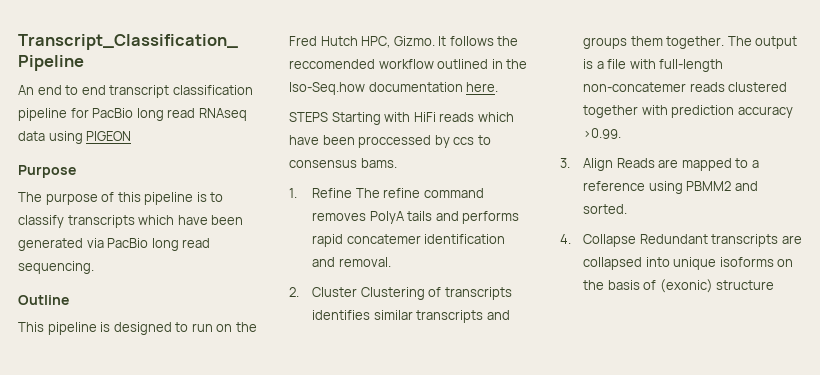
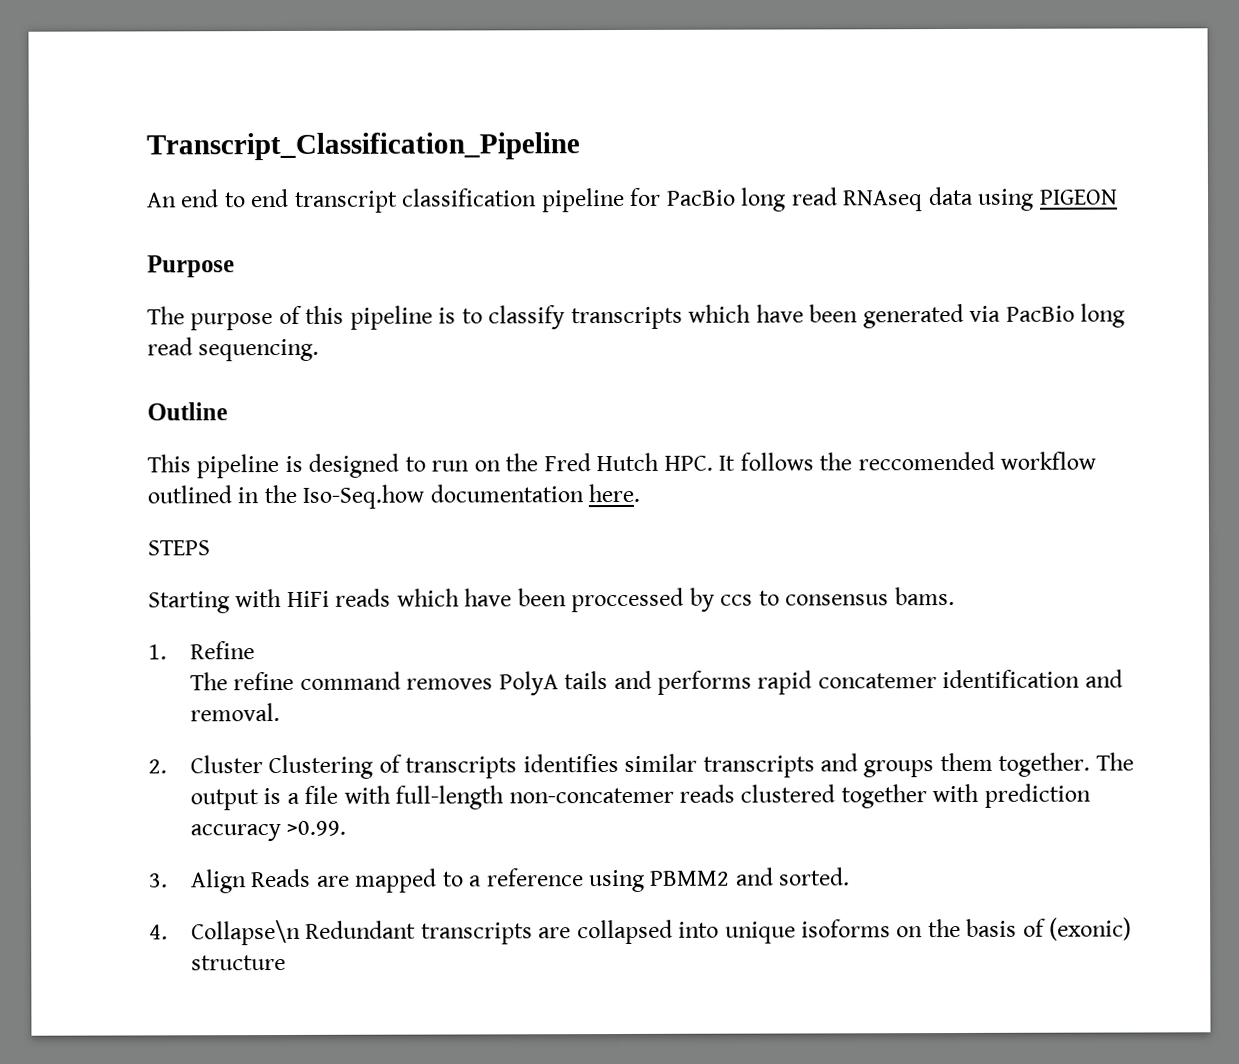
[361,36,435,48] HPC, Gizmo. -> [663,455,713,471] HPC.
(328, 117) none -> (211, 548) //
(353, 193) none -> (255, 650) //
[583,234,637,247] Collapse -> [190,919,301,946] Collapse\n

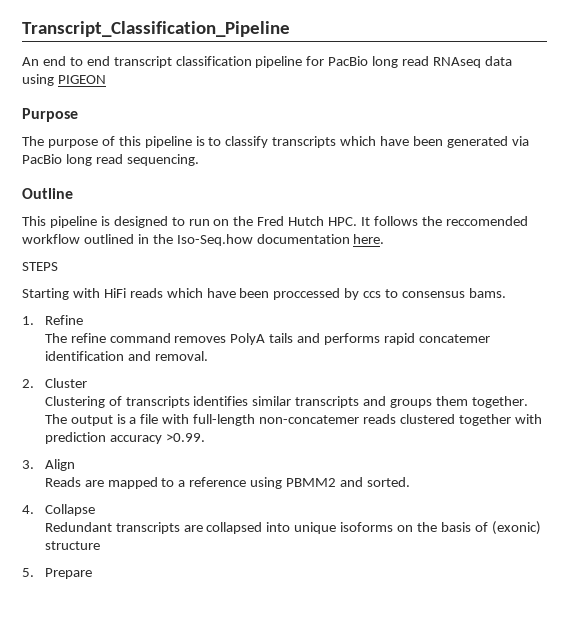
(263, 764) none -> (87, 383) //
(247, 881) none -> (75, 465) //
[190,919,301,946] Collapse\n -> [44,504,95,516] Collapse //
(286, 962) none -> [22,568,92,579] // 5. Prepare

